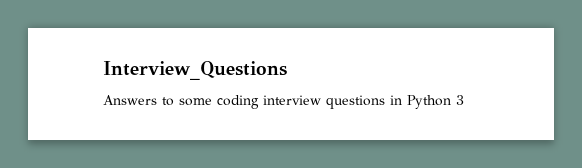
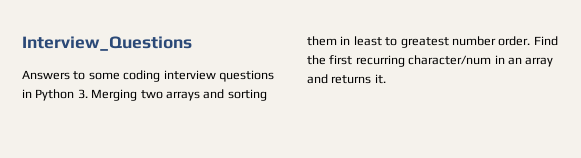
[456,95,464,105] 3 -> [77,89,267,101] [307,36,558,48] [307,55,554,67] [307,74,386,84] 3. Merging two arrays and sorting them in least to greatest number order. Find the first recurring character/num in an array and returns it.

